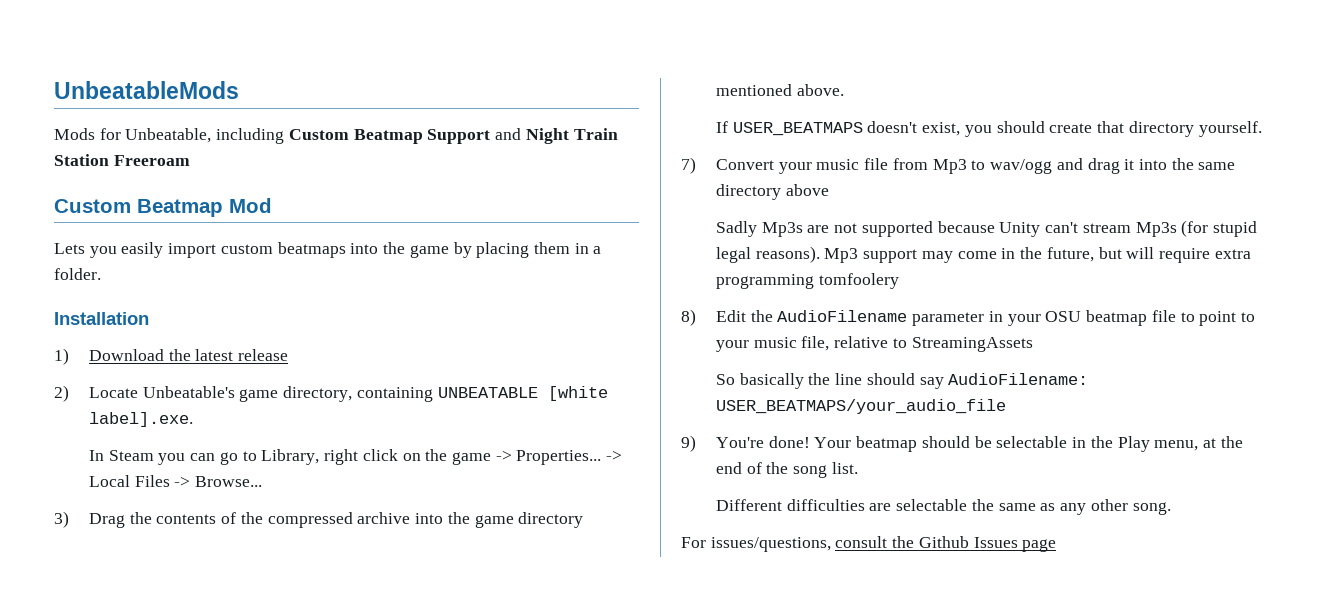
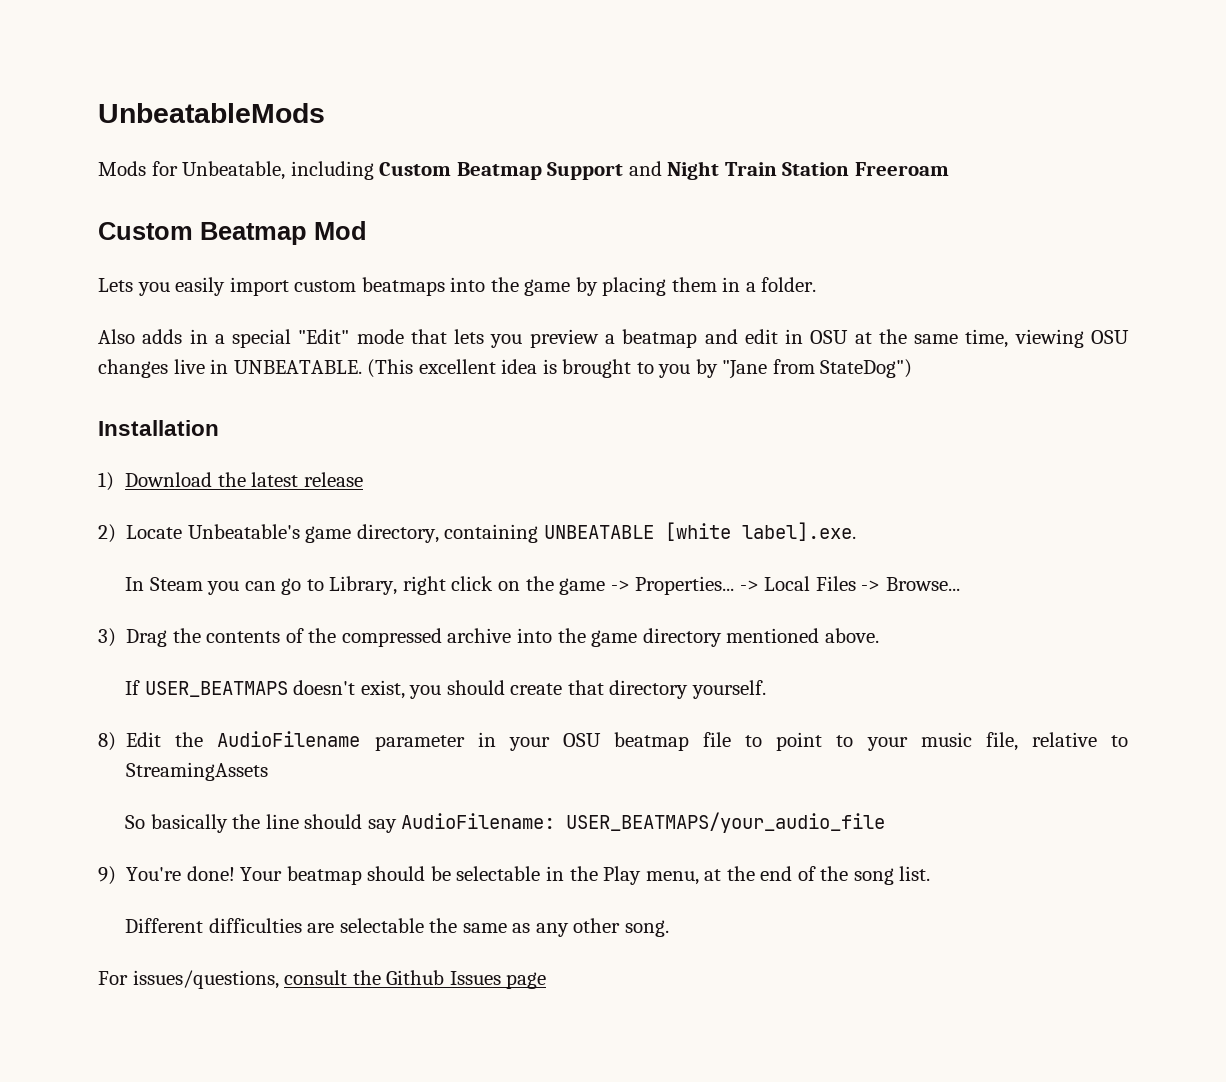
(101, 274) none -> [98,329,1129,348] [98,359,913,379] // Also adds in a special "Edit" mode that lets you preview a beatmap and edit in OSU at the same time, viewing OSU changes live in UNBEATABLE. (This excellent idea is brought to you by "Jane from StateDog")
[681,157,1236,174] [715,184,829,200] [715,220,1257,237] [715,246,1251,263] [715,273,899,289] // 7) Convert your music file from Mp3 to wav/ogg and drag it into the same directory above // Sadly Mp3s are not supported because Unity can't stream Mp3s (for stupid legal reasons). Mp3 support may come in the future, but will require extra programming tomfoolery -> (766, 689) none

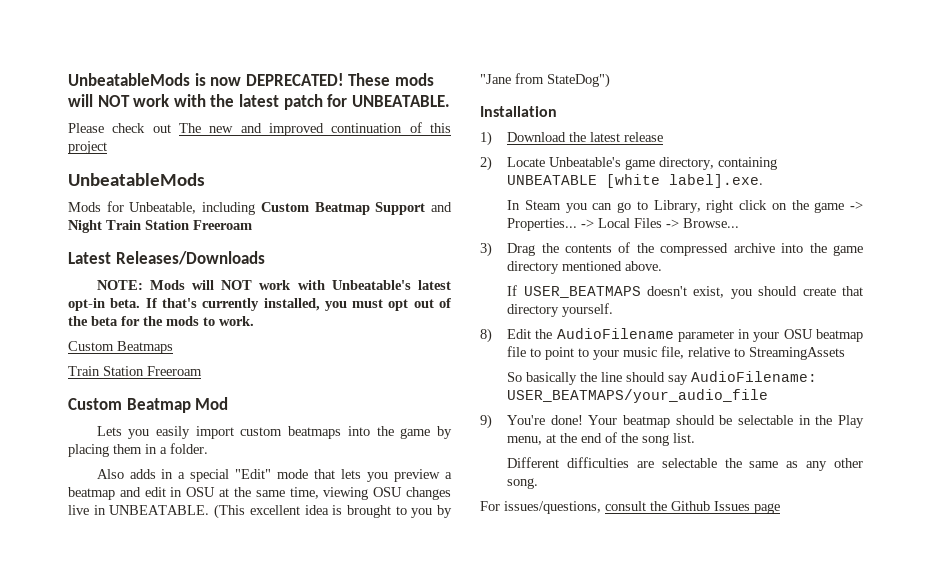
[98,103,325,123] UnbeatableMods -> [68,73,434,86] [68,94,450,110] [68,122,451,136] [68,141,107,154] [68,173,205,186] UnbeatableMods is now DEPRECATED! These mods will NOT work with the latest patch for UNBEATABLE. // Please check out The new and improved continuation of this project // UnbeatableMods
(949, 169) none -> [68,251,265,265] [96,280,451,290] [68,298,452,311] [68,316,254,326] [68,341,173,354] [68,366,202,376] // Latest Releases/Downloads // NOTE: Mods will NOT work with Unbeatable's latest opt-in beta. If that's currently installed, you must opt out of the beta for the mods to work. // Custom Beatmaps // Train Station Freeroam

